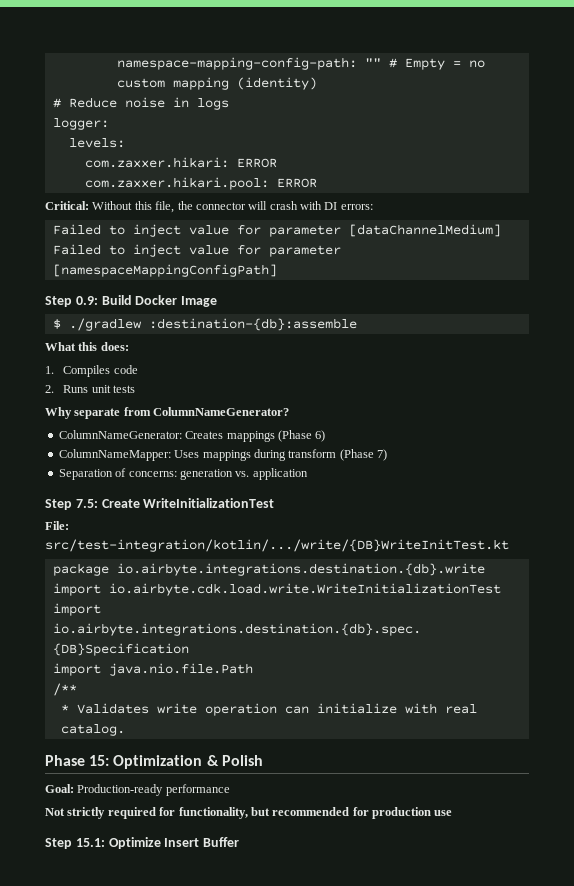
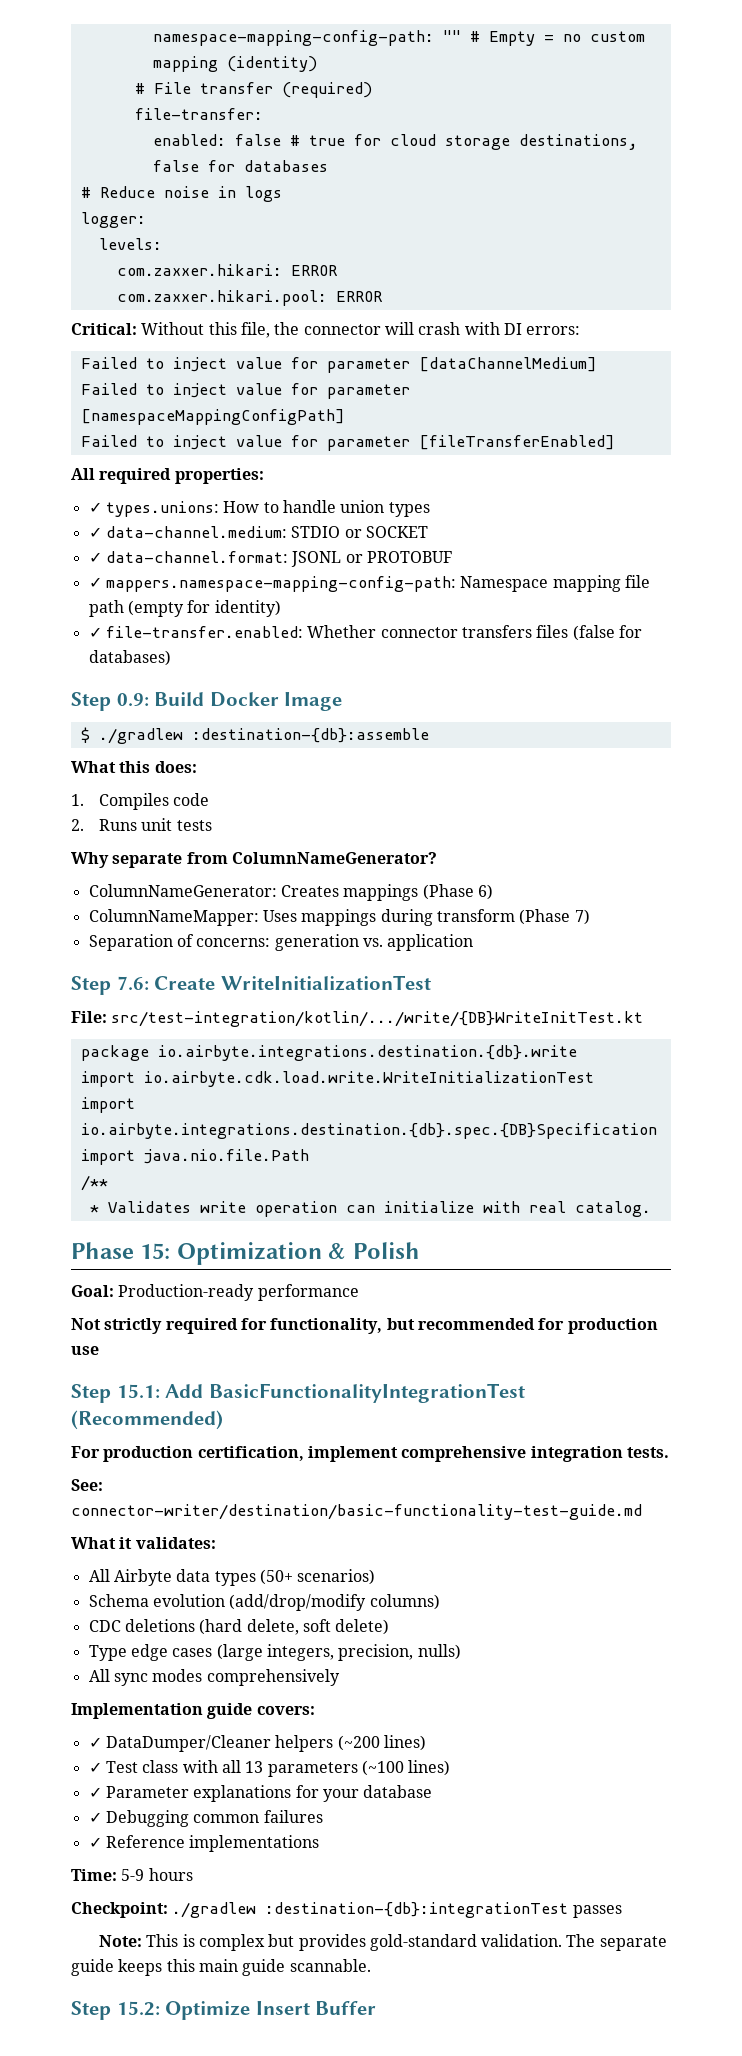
(317, 83) none -> [134,82,372,98] [134,108,263,120] [152,134,638,150] [152,160,328,172] // # File transfer (required) // file-transfer: // enabled: false # true for cloud storage destinations, false for databases
(277, 270) none -> [80,435,615,451] [71,468,264,484] [88,500,430,517] [88,526,428,538] [88,551,452,567] [88,575,650,592] [88,600,281,617] [88,625,642,641] [88,650,171,666] // Failed to inject value for parameter [fileTransferEnabled] // All required properties: // ✓ types.unions: How to handle union types // ✓ data-channel.medium: STDIO or SOCKET // ✓ data-channel.format: JSONL or PROTOBUF // ✓ mappers.namespace-mapping-config-path: Namespace mapping file path (empty for identity) // ✓ file-transfer.enabled: Whether connector transfers files (false for databases)
[75,499,98,508] 7.5: -> [116,976,149,990] 7.6:
(105, 842) none -> [165,1383,525,1403] [71,1410,223,1430] [71,1446,669,1462] [71,1479,103,1491] [71,1504,642,1520] [71,1537,216,1549] [88,1569,376,1586] [88,1594,440,1611] [88,1619,390,1635] [88,1644,461,1661] [88,1669,340,1686] [71,1703,315,1719] [88,1735,426,1752] [88,1760,451,1777] [88,1785,433,1802] [88,1810,323,1827] [88,1835,320,1852] [71,1868,193,1881] [71,1902,622,1918] [98,1934,667,1951] [71,1959,371,1976] [71,2001,160,2020] Add BasicFunctionalityIntegrationTest (Recommended) // For production certification, implement comprehensive integration tests. // See: connector-writer/destination/basic-functionality-test-guide.md // What it validates: // All Airbyte data types (50+ scenarios) // Schema evolution (add/drop/modify columns) // CDC deletions (hard delete, soft delete) // Type edge cases (large integers, precision, nulls) // All sync modes comprehensively // Implementation guide covers: // ✓ DataDumper/Cleaner helpers (~200 lines) // ✓ Test class with all 13 parameters (~100 lines) // ✓ Parameter explanations for your database // ✓ Debugging common failures // ✓ Reference implementations // Time: 5-9 hours // Checkpoint: ./gradlew :destination-{db}:integrationTest passes // Note: This is complex but provides gold-standard validation. The separate guide keeps this main guide scannable. // Step 15.2:

